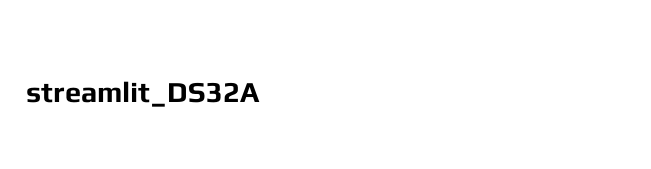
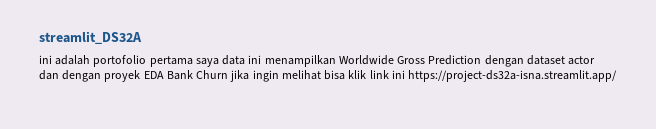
(260, 94) none -> [39,55,596,67] [39,70,618,82] // ini adalah portofolio pertama saya data ini menampilkan Worldwide Gross Prediction dengan dataset actor dan dengan proyek EDA Bank Churn jika ingin melihat bisa klik link ini https://project-ds32a-isna.streamlit.app/

